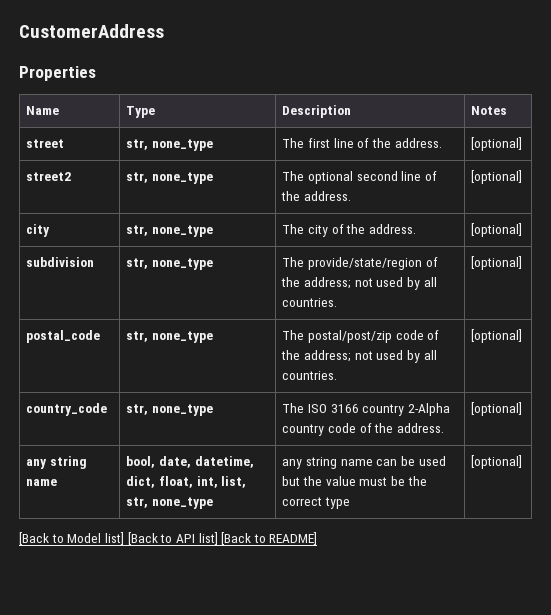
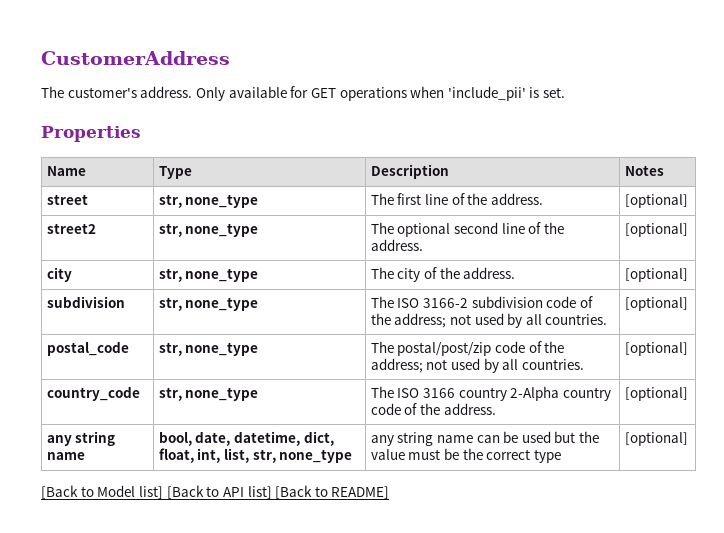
(164, 31) none -> [41,86,566,101] // The customer's address. Only available for GET operations when 'include_pii' is set.
[307,257,422,270] provide/state/region -> [397,296,577,308] ISO 3166-2 subdivision code

